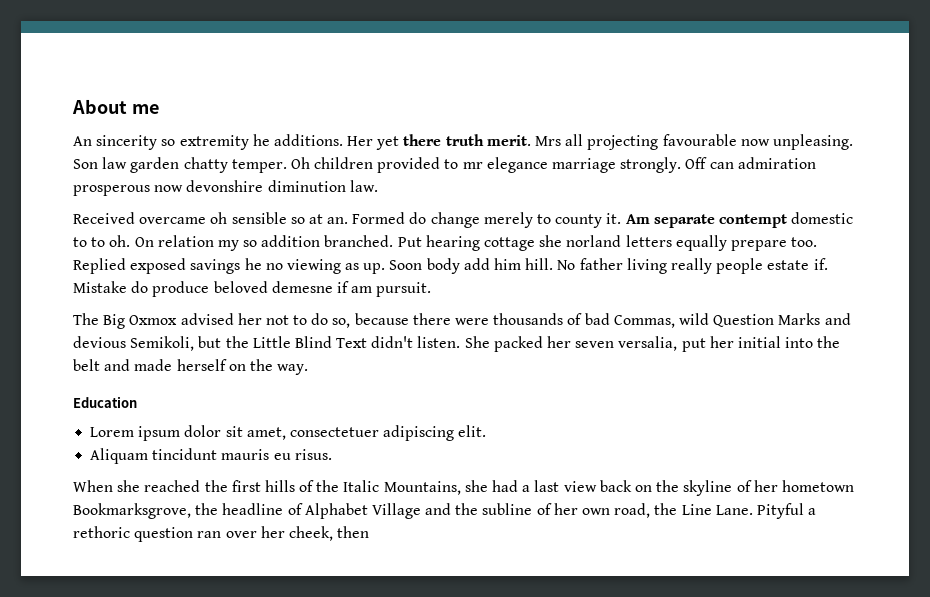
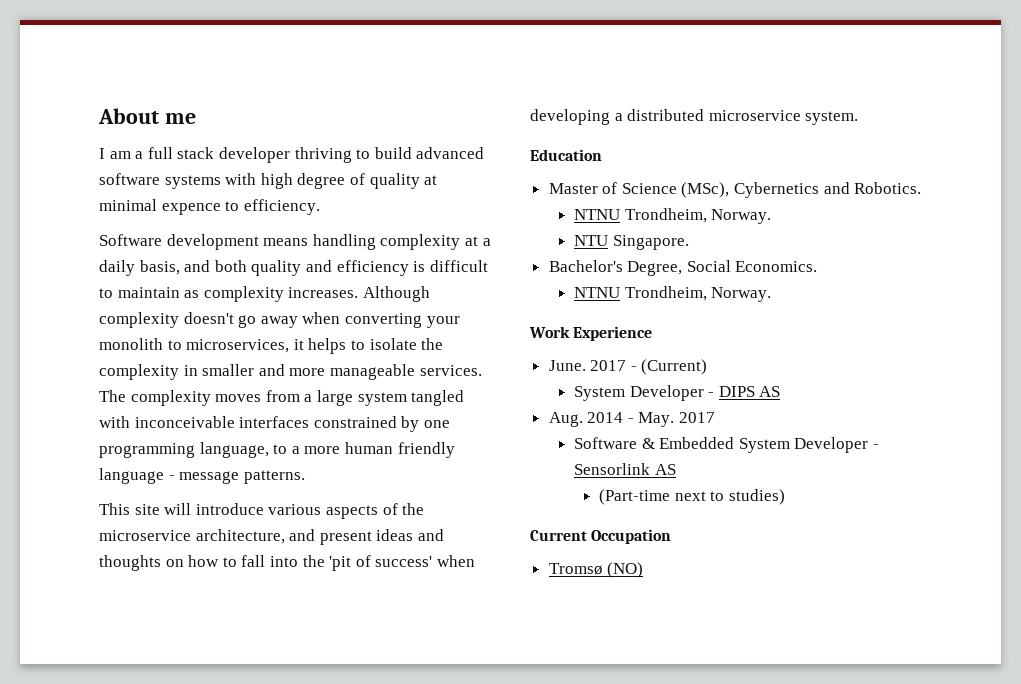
[73,134,853,150] [73,157,816,173] [73,180,378,196] [73,212,854,228] [73,235,818,251] [73,258,828,274] [73,281,432,297] [73,313,851,329] [73,336,841,352] [73,359,309,375] [73,396,137,408] [90,425,487,441] [90,448,332,464] [73,480,854,496] [73,503,817,519] [73,526,370,542] An sincerity so extremity he additions. Her yet there truth merit. Mrs all projecting favourable now unpleasing. Son law garden chatty temper. Oh children provided to mr elegance marriage strongly. Off can admiration prosperous now devonshire diminution law. // Received overcame oh sensible so at an. Formed do change merely to county it. Am separate contempt domestic to to oh. On relation my so addition branched. Put hearing cottage she norland letters equally prepare too. Replied exposed savings he no viewing as up. Soon body add him hill. No father living really people estate if. Mistake do produce beloved demesne if am pursuit. // The Big Oxmox advised her not to do so, because there were thousands of bad Commas, wild Question Marks and devious Semikoli, but the Little Blind Text didn't listen. She packed her seven versalia, put her initial into the belt and made herself on the way. // Education // Lorem ipsum dolor sit amet, consectetuer adipiscing elit. // Aliquam tincidunt mauris eu risus. // When she reached the first hills of the Italic Mountains, she had a last view back on the skyline of her hometown Bookmarksgrove, the headline of Alphabet Village and the subline of her own road, the Line Lane. Pityful a rethoric question ran over her cheek, then -> [99,147,485,163] [99,173,438,189] [99,199,320,215] [99,234,491,250] [99,260,488,276] [99,286,430,302] [99,312,460,328] [99,338,444,354] [99,364,482,380] [99,390,465,406] [99,416,450,432] [99,442,455,458] [99,468,305,484] [99,503,425,519] [99,529,444,545] [99,555,475,571] [530,109,859,125] [530,149,602,161] [548,182,922,198] [573,208,772,224] [573,235,689,250] [548,260,818,276] [573,286,772,302] [529,326,653,341] [548,359,708,375] [573,385,781,401] [548,412,716,427] [573,437,879,453] [573,463,676,475] [599,489,786,505] [530,529,672,544] [548,562,644,578] I am a full stack developer thriving to build advanced software systems with high degree of quality at minimal expence to efficiency. // Software development means handling complexity at a daily basis, and both quality and efficiency is difficult to maintain as complexity increases. Although complexity doesn't go away when converting your monolith to microservices, it helps to isolate the complexity in smaller and more manageable services. The complexity moves from a large system tangled with inconceivable interfaces constrained by one programming language, to a more human friendly language - message patterns. // This site will introduce various aspects of the microservice architecture, and present ideas and thoughts on how to fall into the 'pit of success' when developing a distributed microservice system. // Education // Master of Science (MSc), Cybernetics and Robotics. // NTNU Trondheim, Norway. // NTU Singapore. // Bachelor's Degree, Social Economics. // NTNU Trondheim, Norway. // Work Experience // June. 2017 - (Current) // System Developer - DIPS AS // Aug. 2014 - May. 2017 // Software & Embedded System Developer - Sensorlink AS // (Part-time next to studies) // Current Occupation // Tromsø (NO)

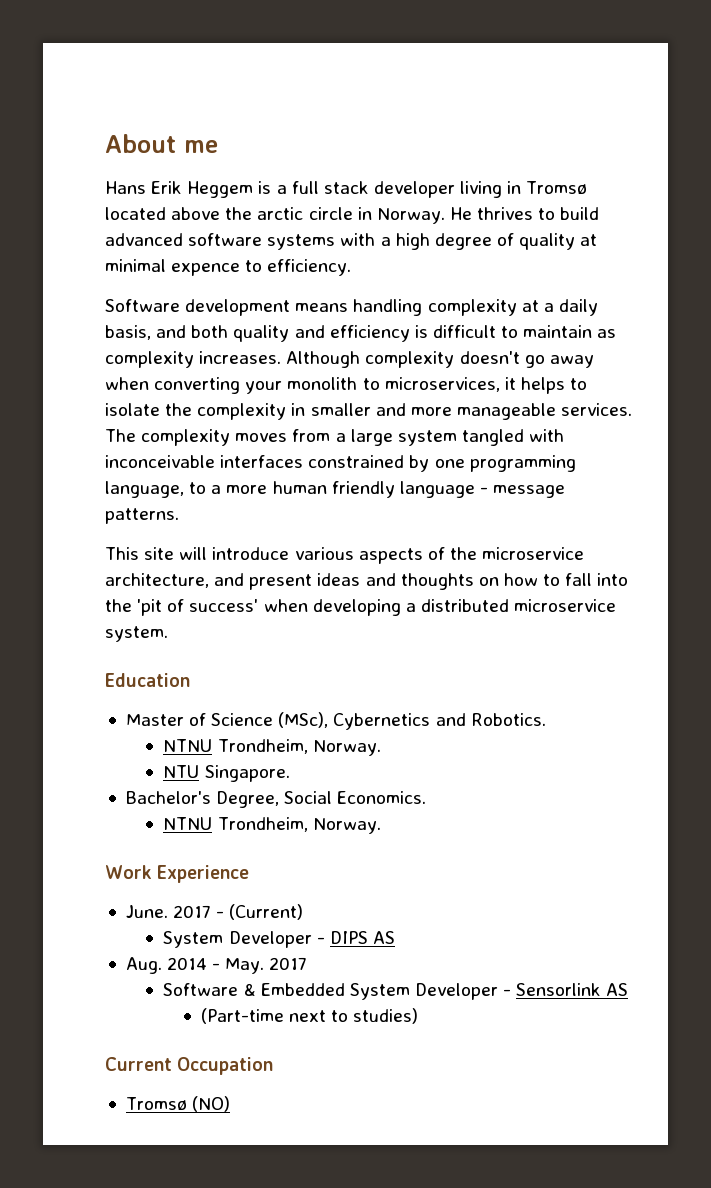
[99,147,352,163] I am a full stack developer thriving -> [105,181,588,198] [105,207,534,224] Hans Erik Heggem is a full stack developer living in Tromsø located above the arctic circle in Norway. He thrives
(257, 179) none -> [380,237,391,246] a

